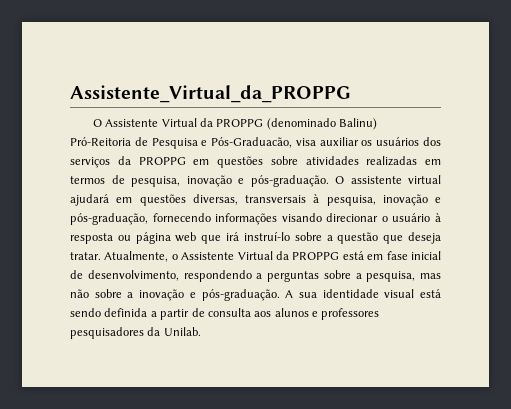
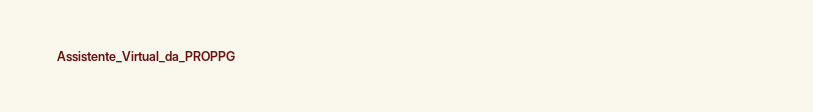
[92,118,378,130] [70,137,441,149] [70,156,441,168] [70,175,441,187] [70,194,441,206] [70,213,441,225] [70,232,441,244] [70,251,441,262] [70,270,441,282] [70,289,441,301] [70,308,380,320] [70,327,201,339] // O Assistente Virtual da PROPPG (denominado Balinu) Pró-Reitoria de Pesquisa e Pós-Graduacão, visa auxiliar os usuários dos serviços da PROPPG em questões sobre atividades realizadas em termos de pesquisa, inovação e pós-graduação. O assistente virtual ajudará em questões diversas, transversais à pesquisa, inovação e pós-graduação, fornecendo informações visando direcionar o usuário à resposta ou página web que irá instruí-lo sobre a questão que deseja tratar. Atualmente, o Assistente Virtual da PROPPG está em fase inicial de desenvolvimento, respondendo a perguntas sobre a pesquisa, mas não sobre a inovação e pós-graduação. A sua identidade visual está sendo definida a partir de consulta aos alunos e professores pesquisadores da Unilab. -> (235, 57) none

